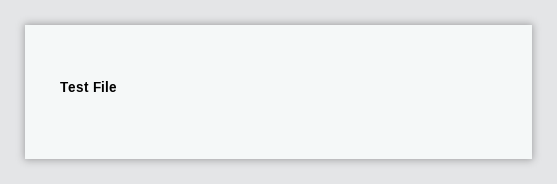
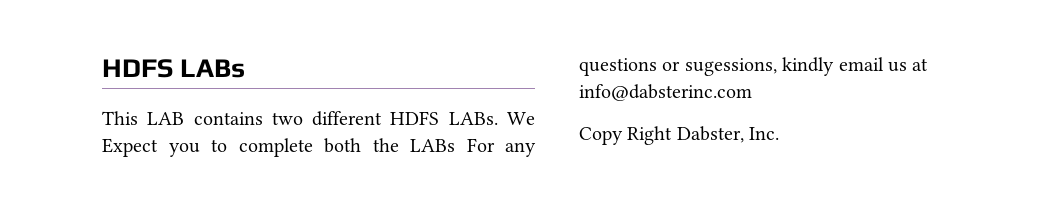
[60,81,117,92] Test File -> [102,59,246,78] [102,111,535,126] [102,138,536,157] [579,57,929,76] [579,84,752,101] [579,126,780,145] HDFS LABs // This LAB contains two different HDFS LABs. We Expect you to complete both the LABs For any questions or sugessions, kindly email us at info@dabsterinc.com // Copy Right Dabster, Inc.

